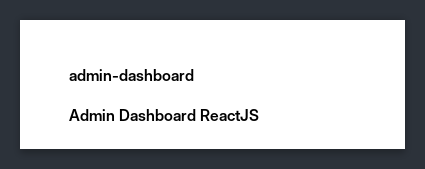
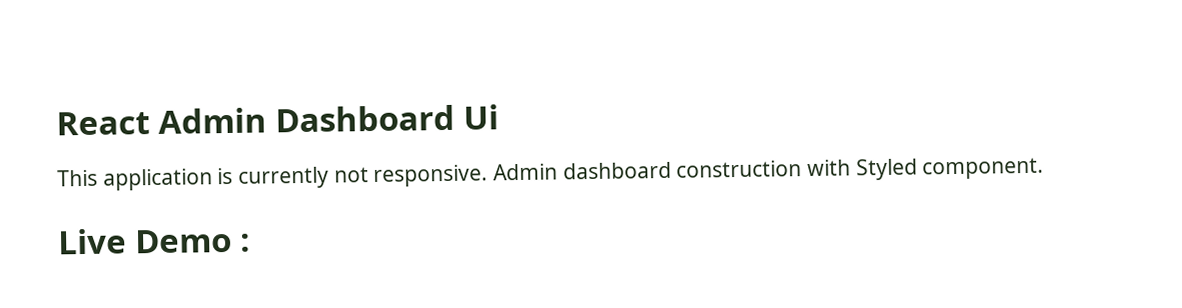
[69,69,194,81] admin-dashboard // -> [56,111,150,136] React
[200,109,260,121] ReactJS -> [463,104,499,130] [57,157,1045,191] [57,228,250,255] Ui // This application is currently not responsive. Admin dashboard construction with Styled component. // Live Demo :

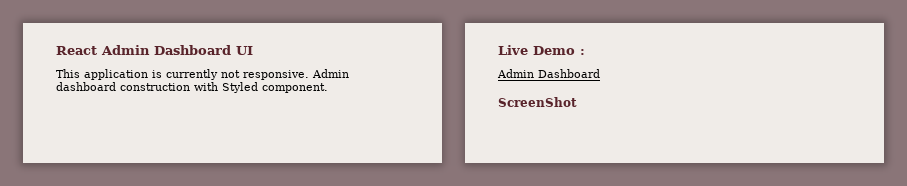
[463,104,499,130] Ui -> [236,46,253,55] UI
(250, 242) none -> [497,69,600,78] [498,97,577,107] // Admin Dashboard // ScreenShot

